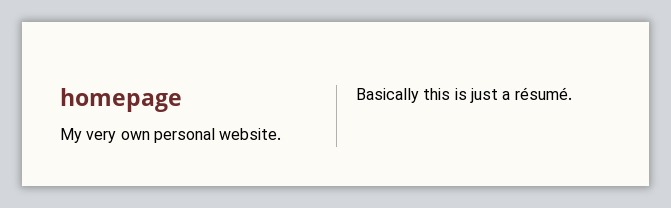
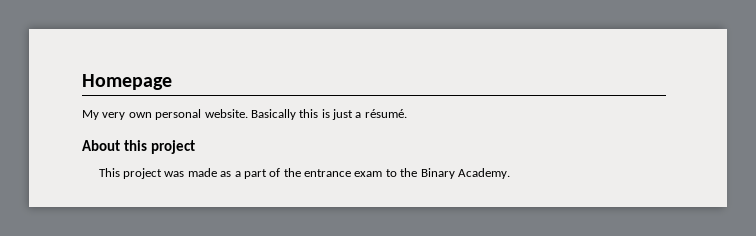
[60,88,182,112] homepage -> [82,74,172,90] Homepage
(572, 93) none -> [82,140,195,154] [98,168,510,179] // About this project // This project was made as a part of the entrance exam to the Binary Academy.

